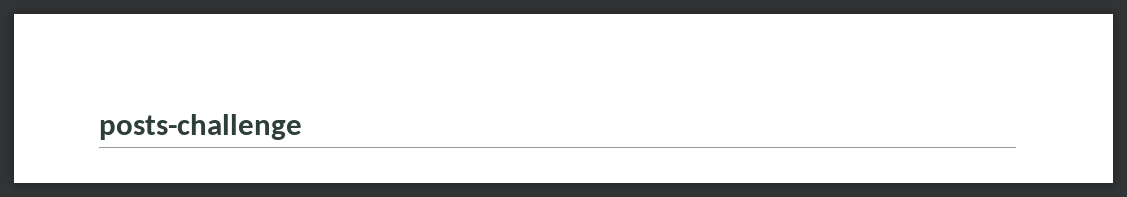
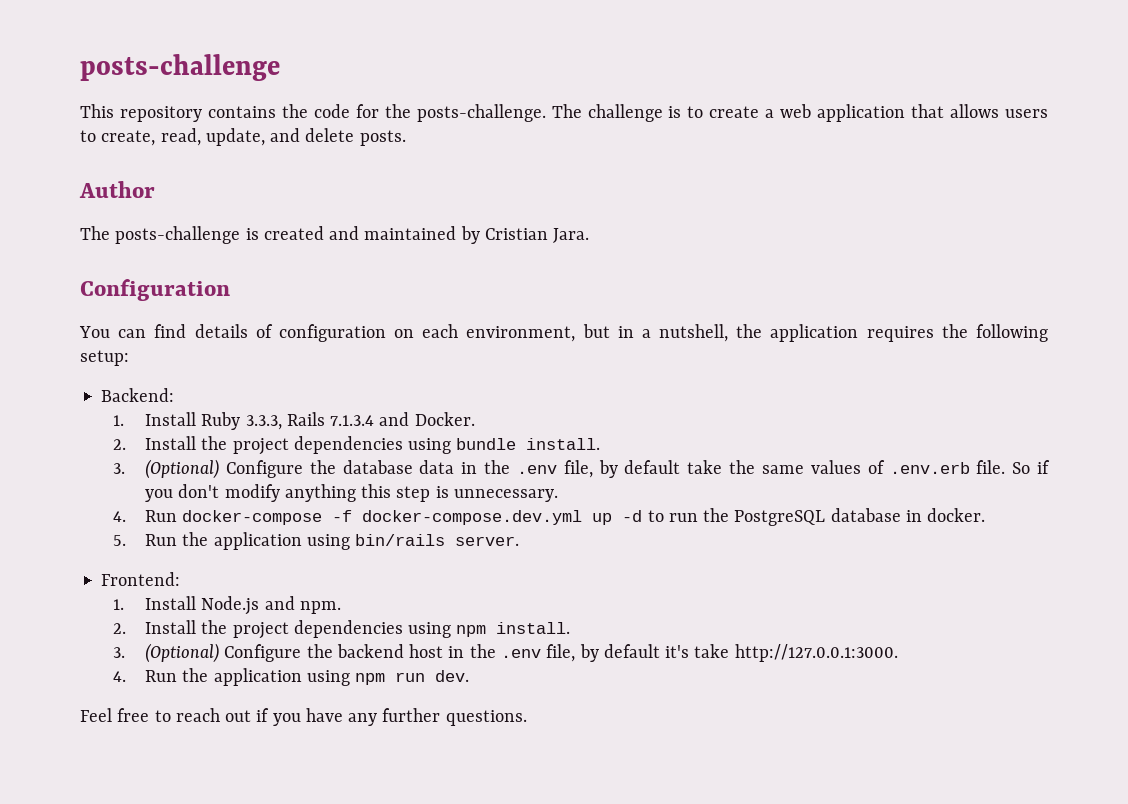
[99,114,302,140] posts-challenge -> [80,54,280,81] [80,104,1049,122] [80,128,406,146] [79,181,155,198] [80,226,590,244] [80,279,230,301] [79,324,1048,342] [80,350,129,366] [101,388,175,402] [112,412,475,430] [112,436,601,455] [112,459,1050,479] [145,484,558,502] [112,508,986,526] [112,532,520,550] [101,572,181,586] [112,596,341,615] [112,620,571,639] [112,643,898,663] [112,668,470,686] [80,708,527,726] posts-challenge // This repository contains the code for the posts-challenge. The challenge is to create a web application that allows users to create, read, update, and delete posts. // Author // The posts-challenge is created and maintained by Cristian Jara. // Configuration // You can find details of configuration on each environment, but in a nutshell, the application requires the following setup: // Backend: // 1. Install Ruby 3.3.3, Rails 7.1.3.4 and Docker. // 2. Install the project dependencies using bundle install. // 3. (Optional) Configure the database data in the .env file, by default take the same values of .env.erb file. So if you don't modify anything this step is unnecessary. // 4. Run docker-compose -f docker-compose.dev.yml up -d to run the PostgreSQL database in docker. // 5. Run the application using bin/rails server. // Frontend: // 1. Install Node.js and npm. // 2. Install the project dependencies using npm install. // 3. (Optional) Configure the backend host in the .env file, by default it's take http://127.0.0.1:3000. // 4. Run the application using npm run dev. // Feel free to reach out if you have any further questions.

